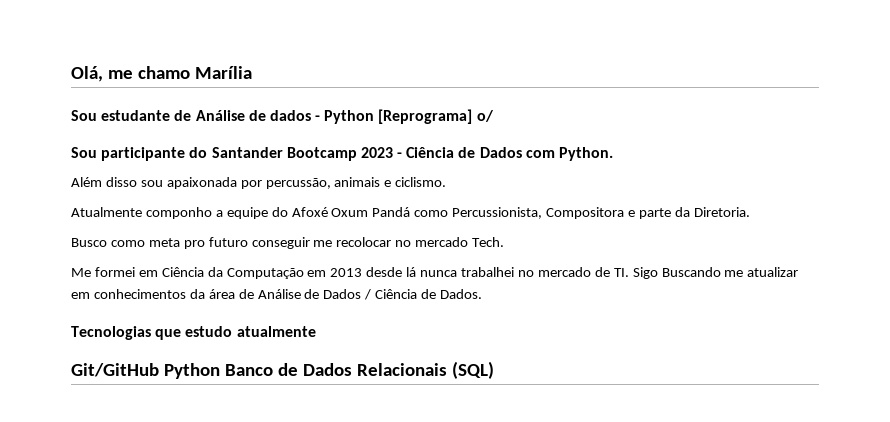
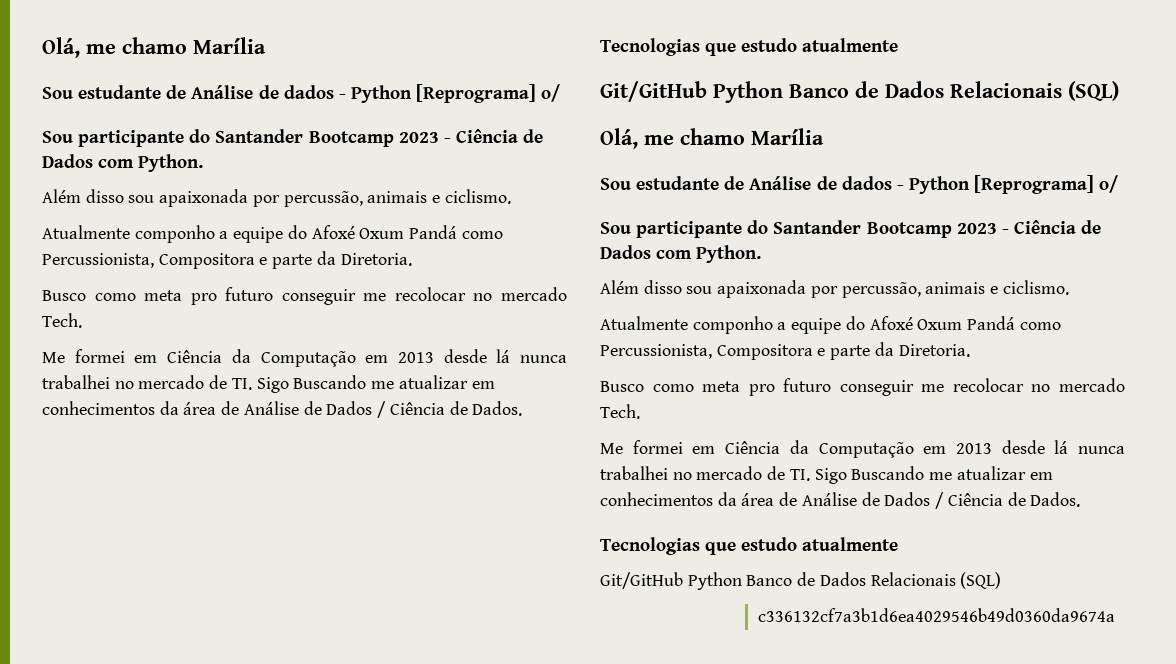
(494, 370) none -> [600,128,824,149] [600,175,1119,194] [600,220,1102,238] [600,245,762,263] [600,280,1069,298] [600,316,1061,334] [600,342,970,360] [600,378,1125,396] [600,404,640,419] [600,440,1125,458] [600,466,1053,484] [600,492,1081,509] [600,537,899,555] [600,572,1002,590] [757,608,1115,622] // Olá, me chamo Marília // Sou estudante de Análise de dados - Python [Reprograma] o/ // Sou participante do Santander Bootcamp 2023 - Ciência de Dados com Python. // Além disso sou apaixonada por percussão, animais e ciclismo. // Atualmente componho a equipe do Afoxé Oxum Pandá como Percussionista, Compositora e parte da Diretoria. // Busco como meta pro futuro conseguir me recolocar no mercado Tech. // Me formei em Ciência da Computação em 2013 desde lá nunca trabalhei no mercado de TI. Sigo Buscando me atualizar em conhecimentos da área de Análise de Dados / Ciência de Dados. // Tecnologias que estudo atualmente // Git/GitHub Python Banco de Dados Relacionais (SQL) // c336132cf7a3b1d6ea4029546b49d0360da9674a

